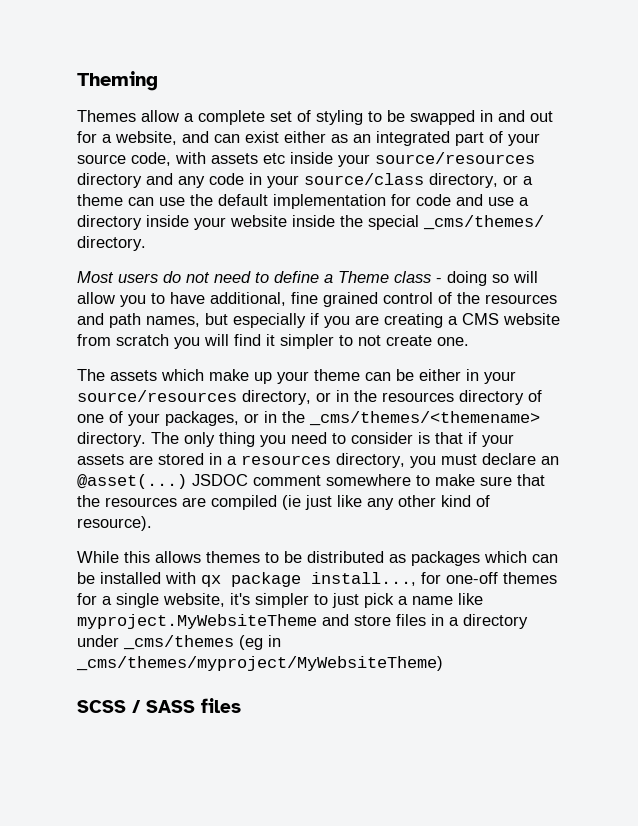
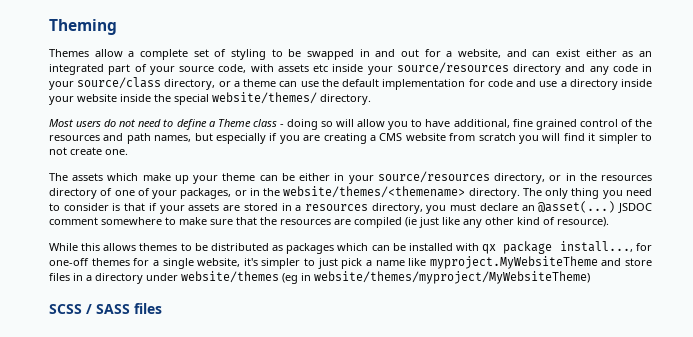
[423,215,544,230] _cms/themes/ -> [212,92,317,104] website/themes/
[309,411,540,426] _cms/themes/<themename> -> [283,186,466,198] website/themes/<themename>
[123,635,234,650] _cms/themes -> [181,271,279,283] website/themes
[76,656,443,671] _cms/themes/myproject/MyWebsiteTheme) -> [314,271,590,284] website/themes/myproject/MyWebsiteTheme)

